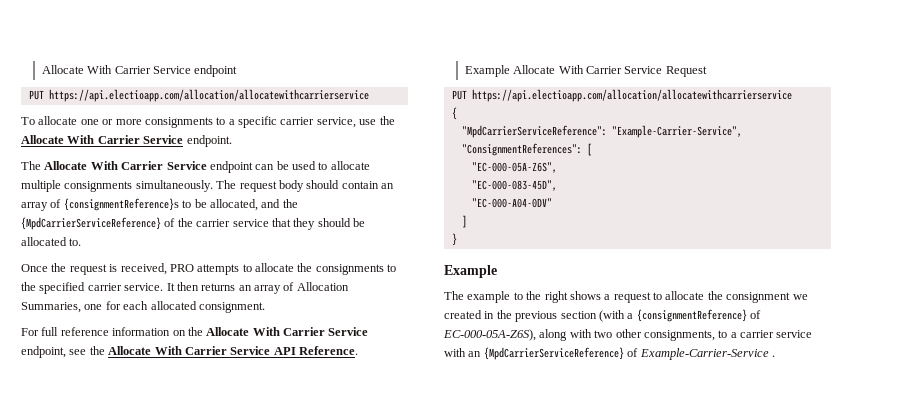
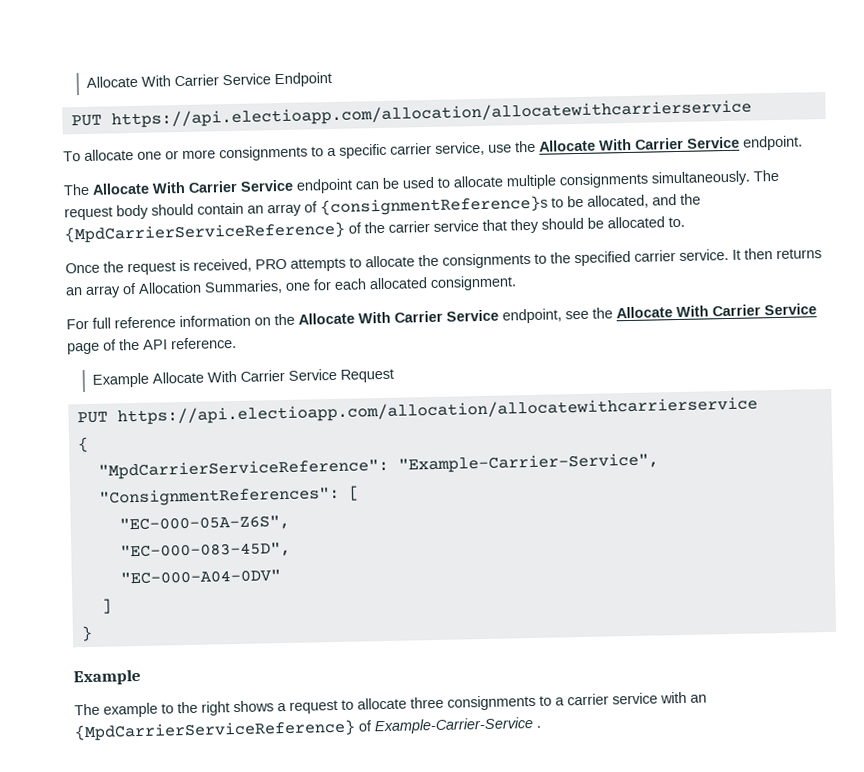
[41,65,238,77] Allocate With Carrier Service endpoint -> [85,71,332,88] Allocate With Carrier Service Endpoint
[273,346,358,355] API Reference. -> [67,336,237,355] page of the API reference.
[707,291,808,303] [444,309,761,322] [443,329,715,341] the consignment we created in the previous section (with a {consignmentReference} of EC-000-05A-Z6S), along with two other consignments, -> [410,694,536,711] three consignments

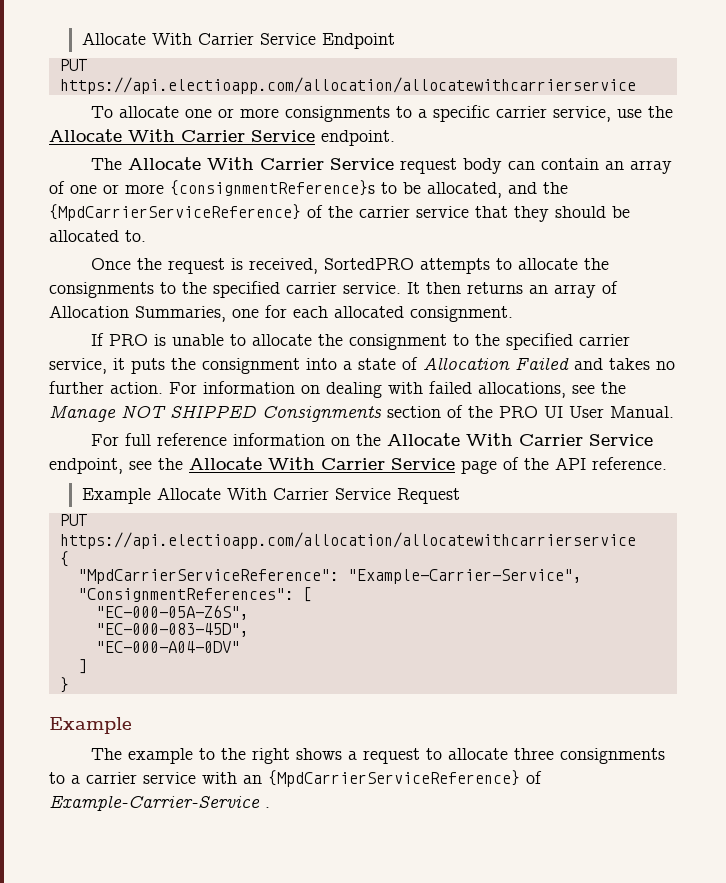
[296,169,779,194] endpoint can be used to allocate multiple consignments simultaneously. The -> (395, 164) none
[151,203,194,216] should -> [508,161,536,170] can
(318, 207) none -> [70,184,164,194] one or more
[255,258,287,270] PRO -> [324,258,415,270] SortedPRO
(517, 283) none -> [91,333,631,350] [49,357,675,374] [49,381,626,398] [49,405,674,422] // If PRO is unable to allocate the consignment to the specified carrier service, it puts the consignment into a state of Allocation Failed and takes no further action. For information on dealing with failed allocations, see the Manage NOT SHIPPED Consignments section of the PRO UI User Manual.

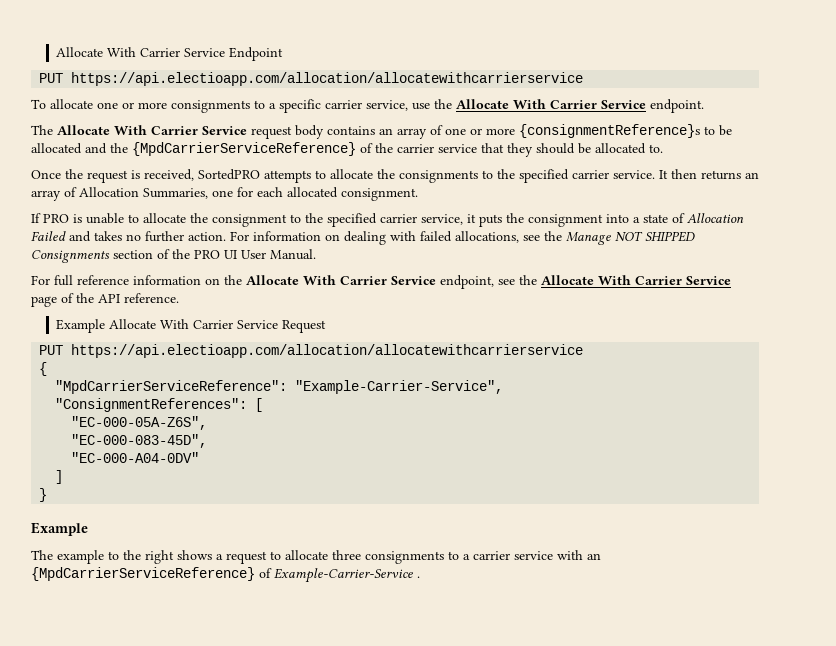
[508,158,600,170] can contain -> [327,126,375,135] contains
[427,182,502,198] allocated, -> [31,143,82,154] allocated

